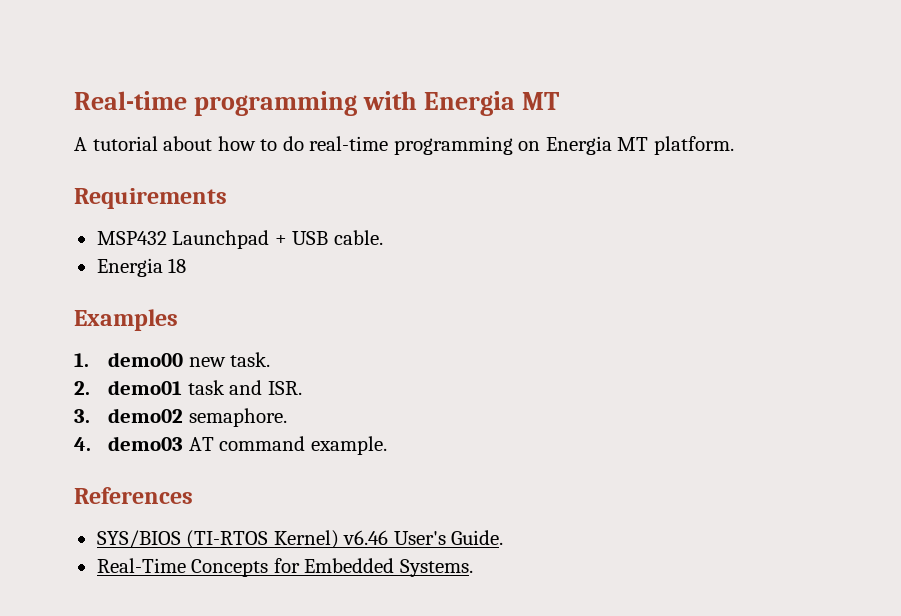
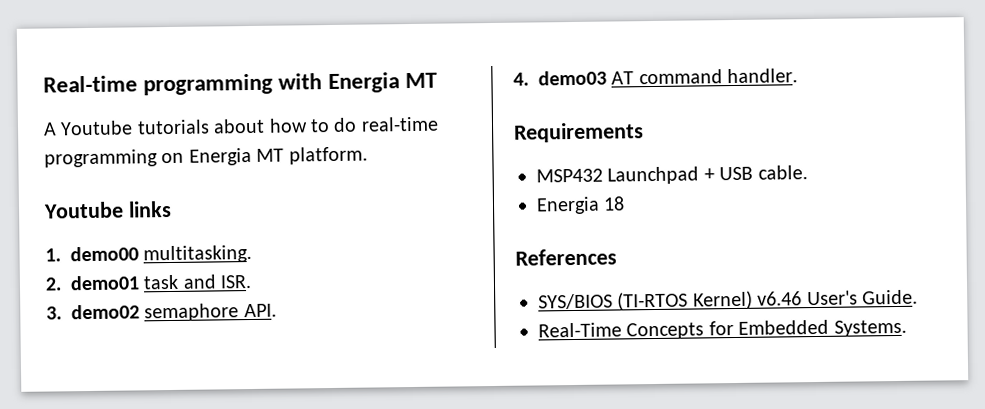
[92,136,158,151] tutorial -> [60,119,210,136] Youtube tutorials
(734, 145) none -> [43,200,172,219] [45,244,253,264] [45,274,253,291] [46,303,277,322] [513,68,799,86] // Youtube links // 1. demo00 multitasking. // 2. demo01 task and ISR. // 3. demo02 semaphore API. // 4. demo03 AT command handler.
[74,309,178,331] [74,352,271,367] [74,380,303,395] [74,408,287,427] [74,436,388,455] // Examples // 1. demo00 new task. // 2. demo01 task and ISR. // 3. demo02 semaphore. // 4. demo03 AT command example. -> (626, 203) none

